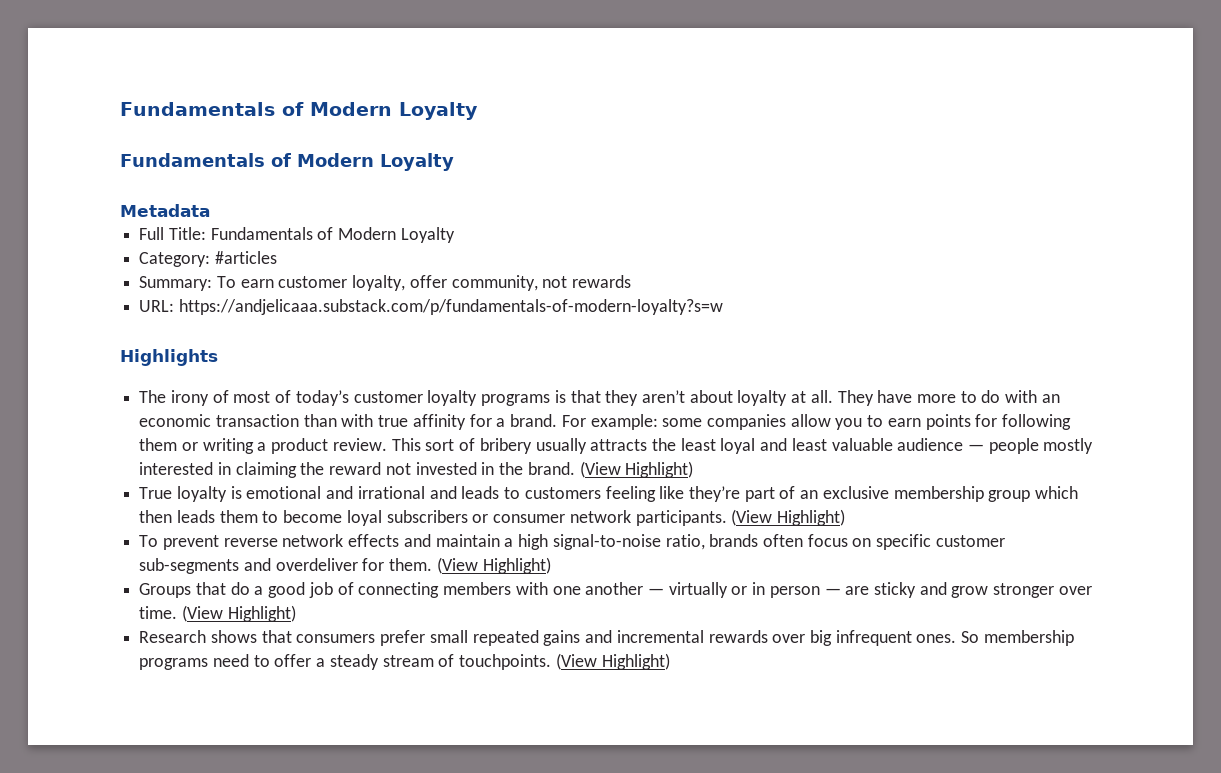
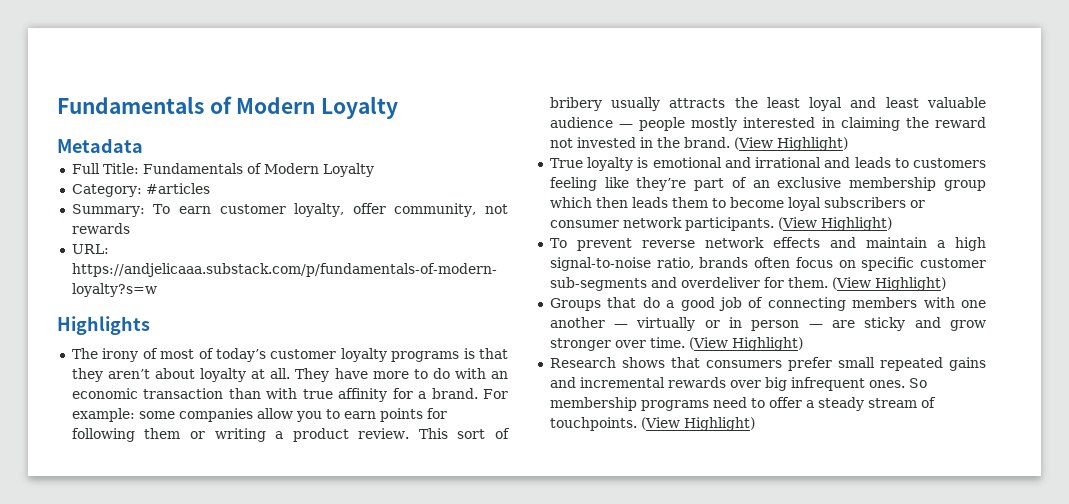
[120,102,478,120] [120,153,454,171] Fundamentals of Modern Loyalty // Fundamentals of Modern Loyalty -> [57,96,399,119] Fundamentals of Modern Loyalty

